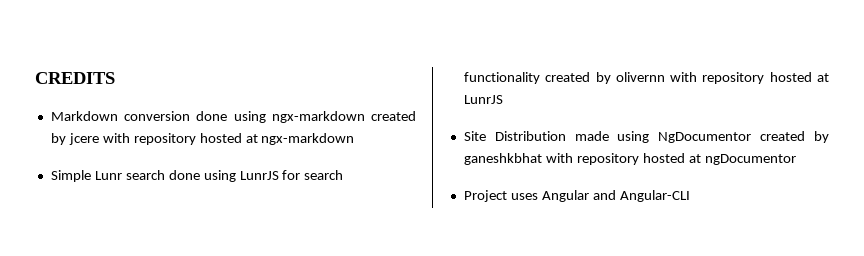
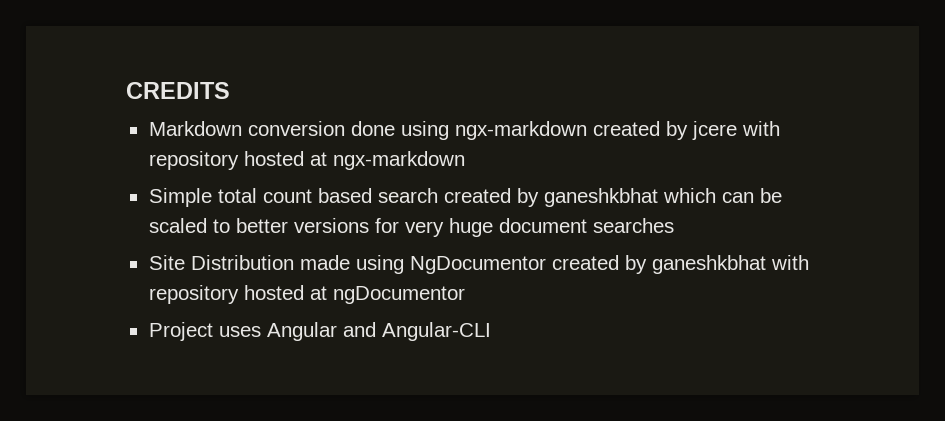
[94,170,344,182] [463,72,829,84] [463,95,503,104] Lunr search done using LunrJS for search functionality created by olivernn with repository hosted at LunrJS -> [217,188,782,207] [148,218,674,237] total count based search created by ganeshkbhat which can be scaled to better versions for very huge document searches

